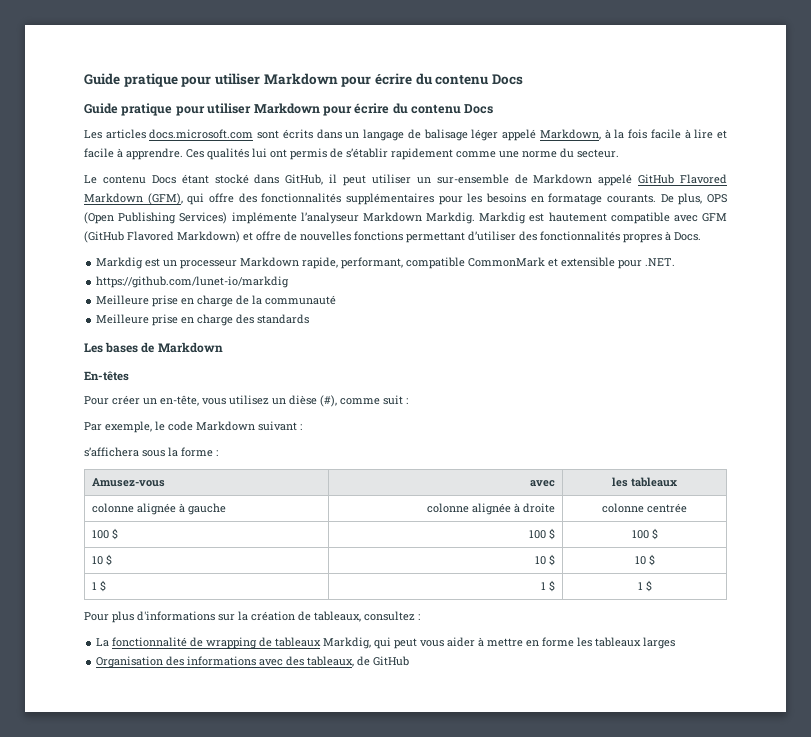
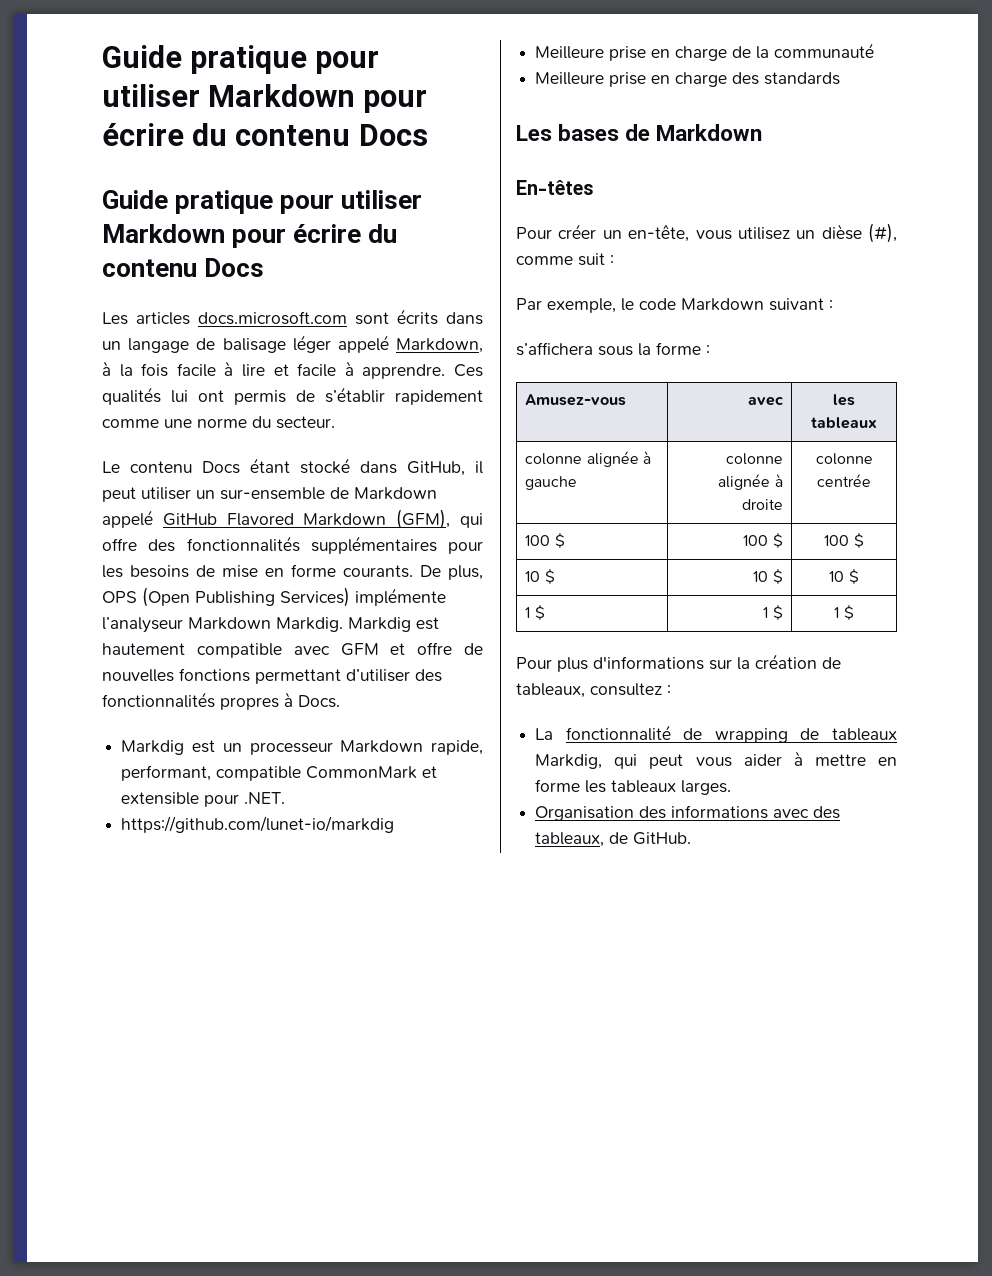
[530,193,603,205] en formatage -> [196,564,336,578] de mise en forme
[84,231,240,243] (GitHub Flavored Markdown) -> (379, 649) none
[643,637,676,649] larges -> [681,780,732,795] larges.
[373,656,410,666] GitHub -> [633,832,692,845] GitHub.

